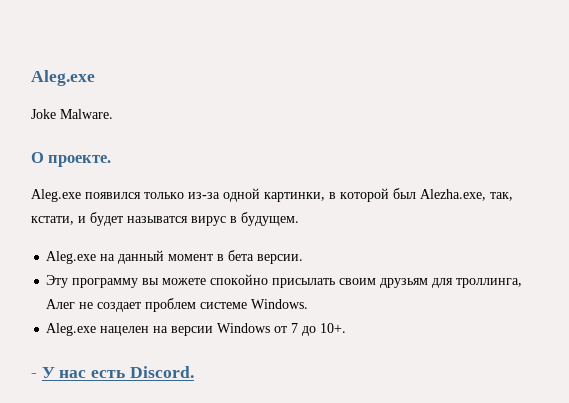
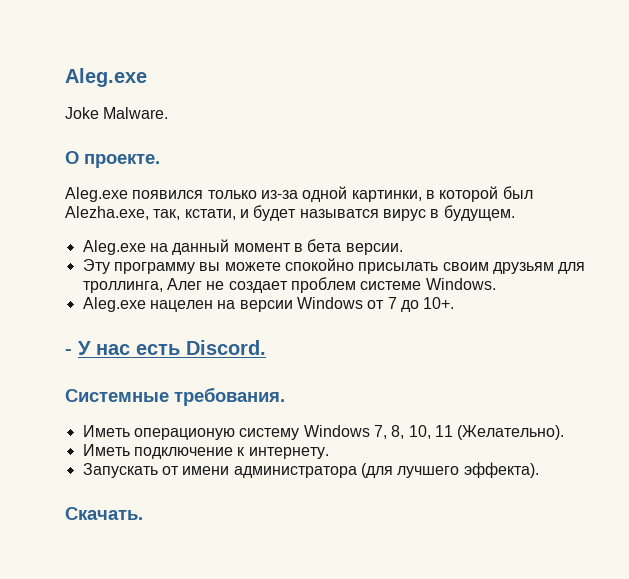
(194, 372) none -> [65,387,285,406] [82,425,565,440] [82,444,329,459] [82,462,539,478] [65,507,143,520] // Системные требования. // Иметь операционую систему Windows 7, 8, 10, 11 (Желательно). // Иметь подключение к интернету. // Запускать от имени администратора (для лучшего эффекта). // Скачать.

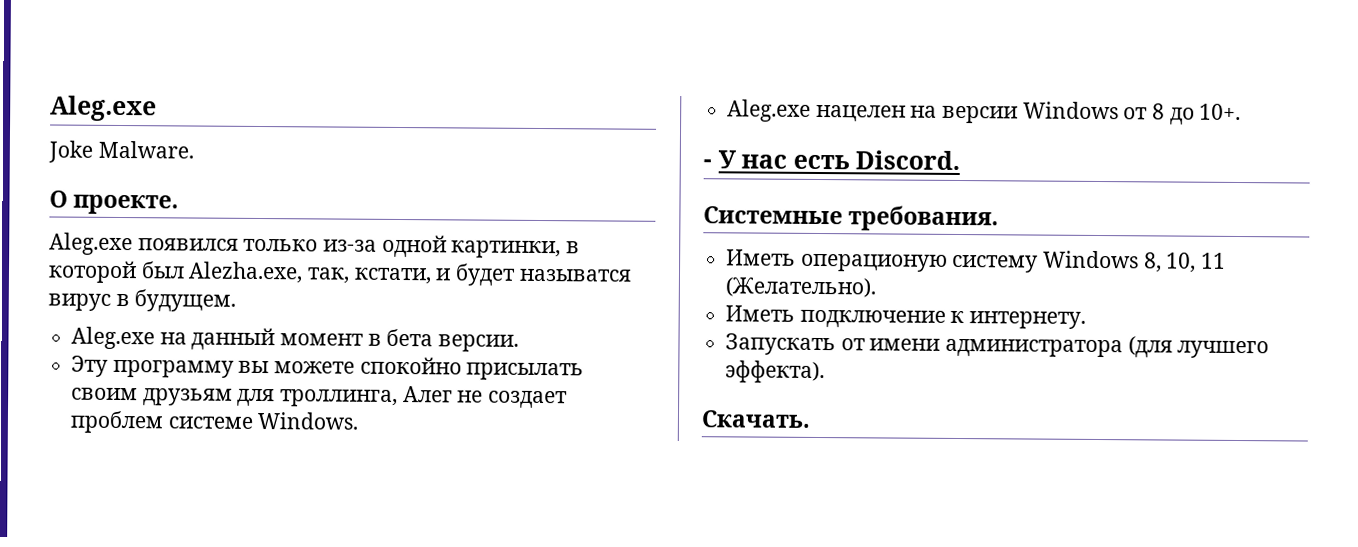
[387,297,397,309] 7 -> [1152,103,1166,120] 8
[373,425,387,439] 7, -> (1140, 259) none

